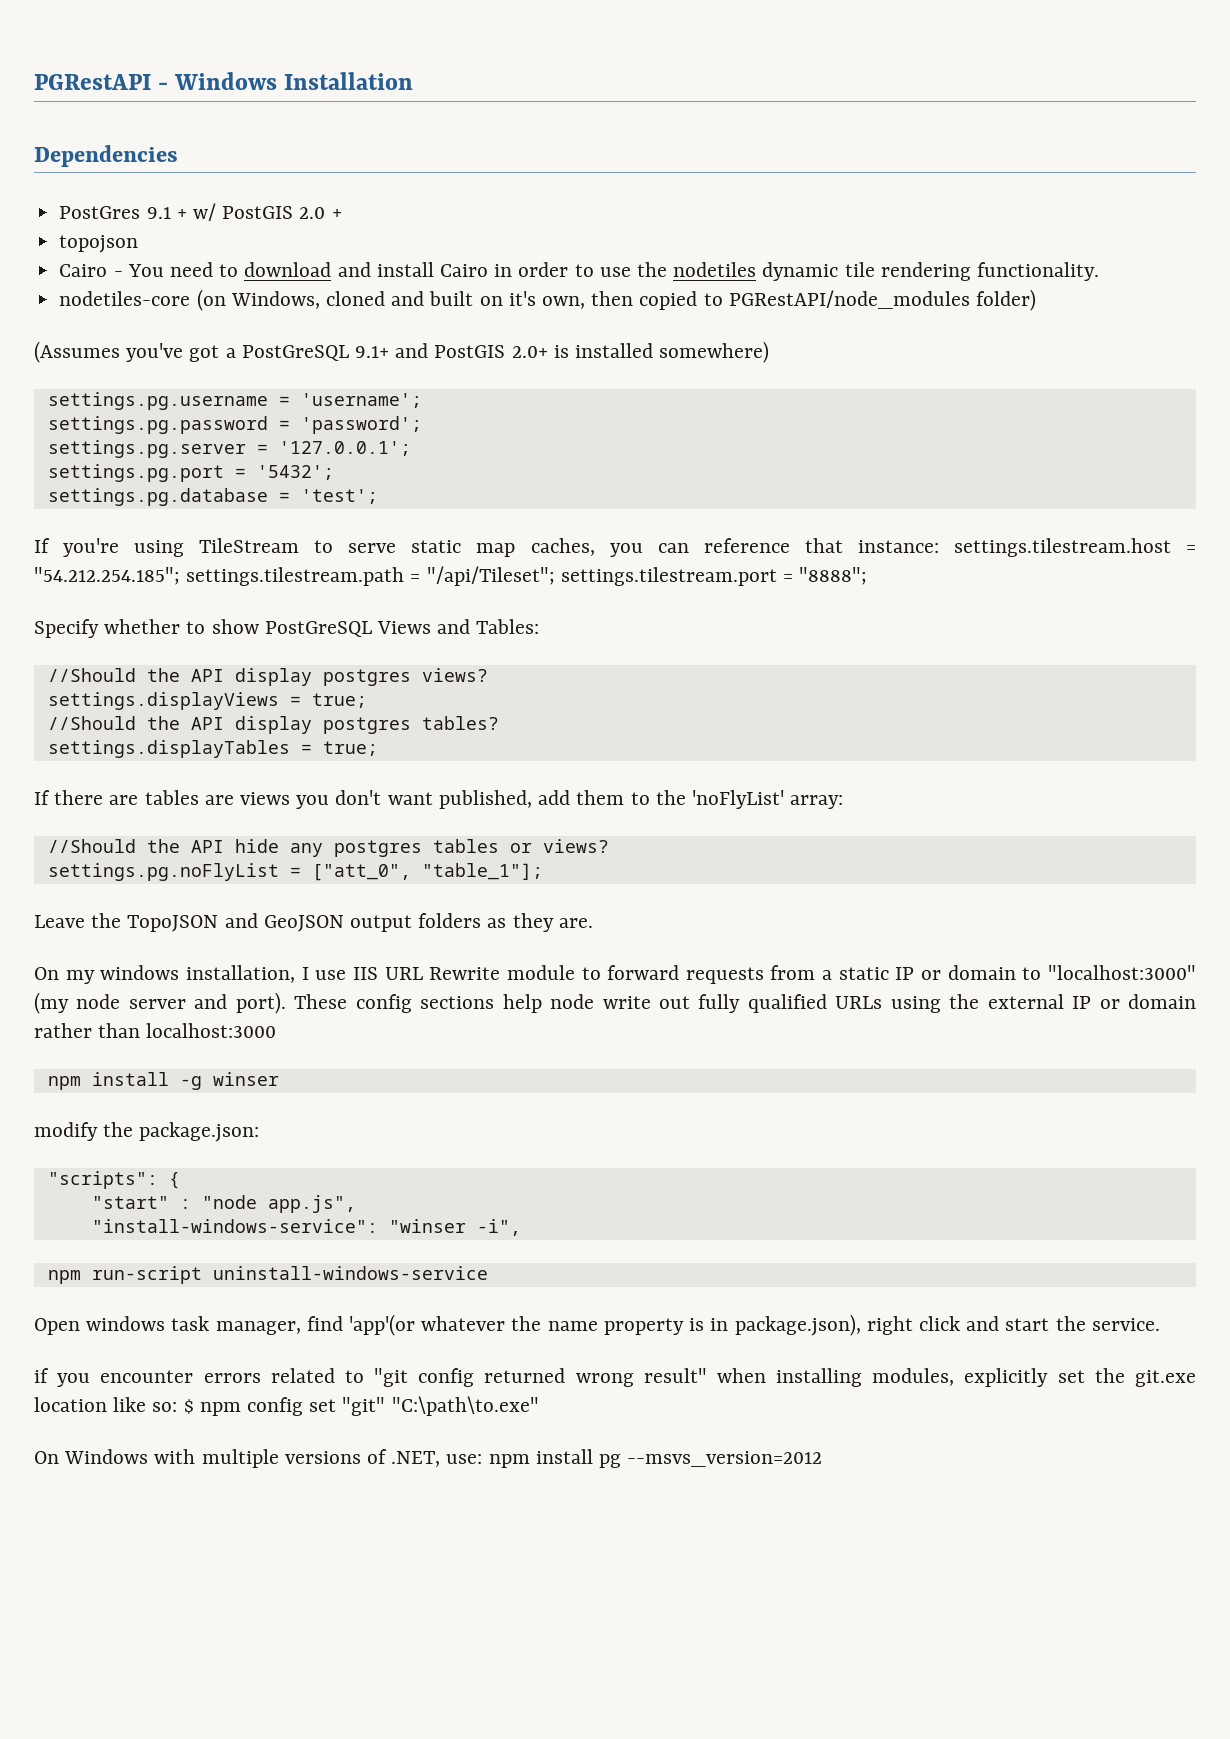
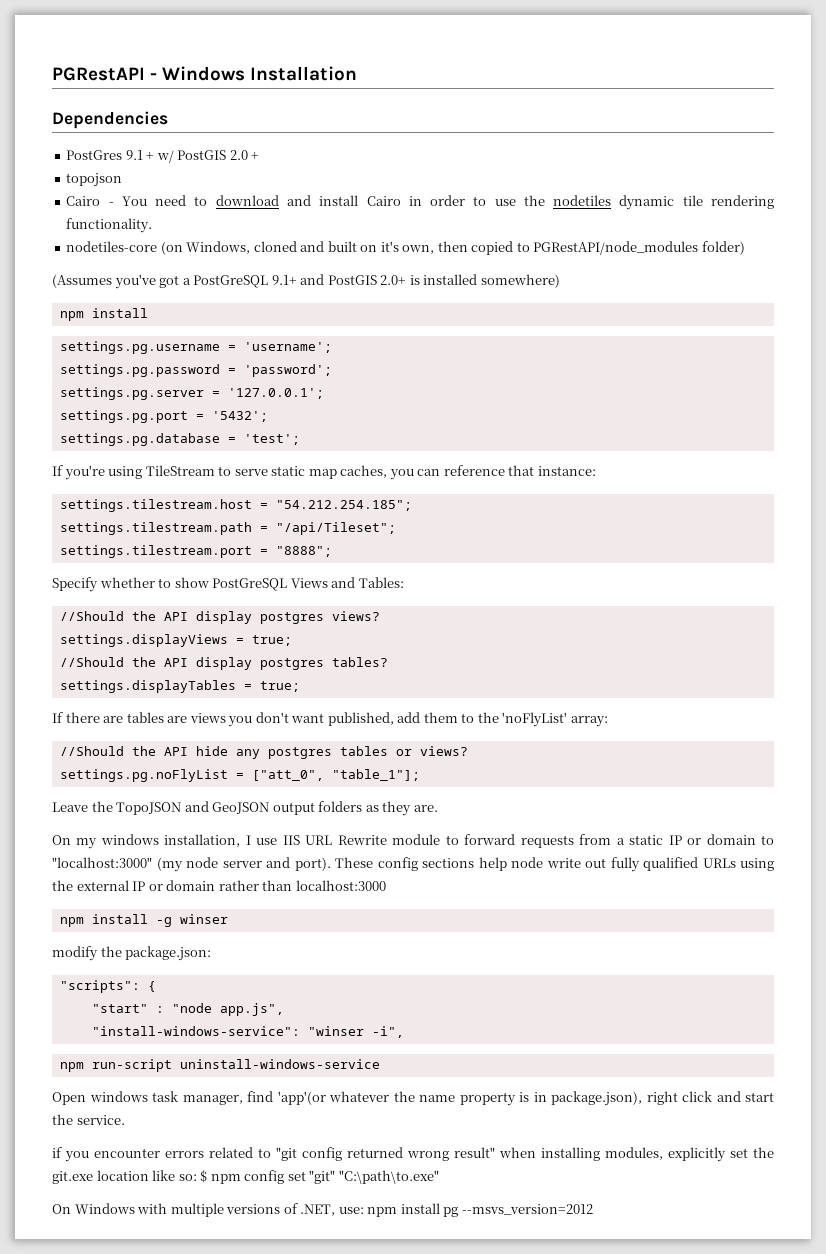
(770, 352) none -> [59,308,148,321] // npm install
(939, 546) none -> (596, 471) //
(180, 576) none -> (412, 505) //
(555, 576) none -> (396, 528) //

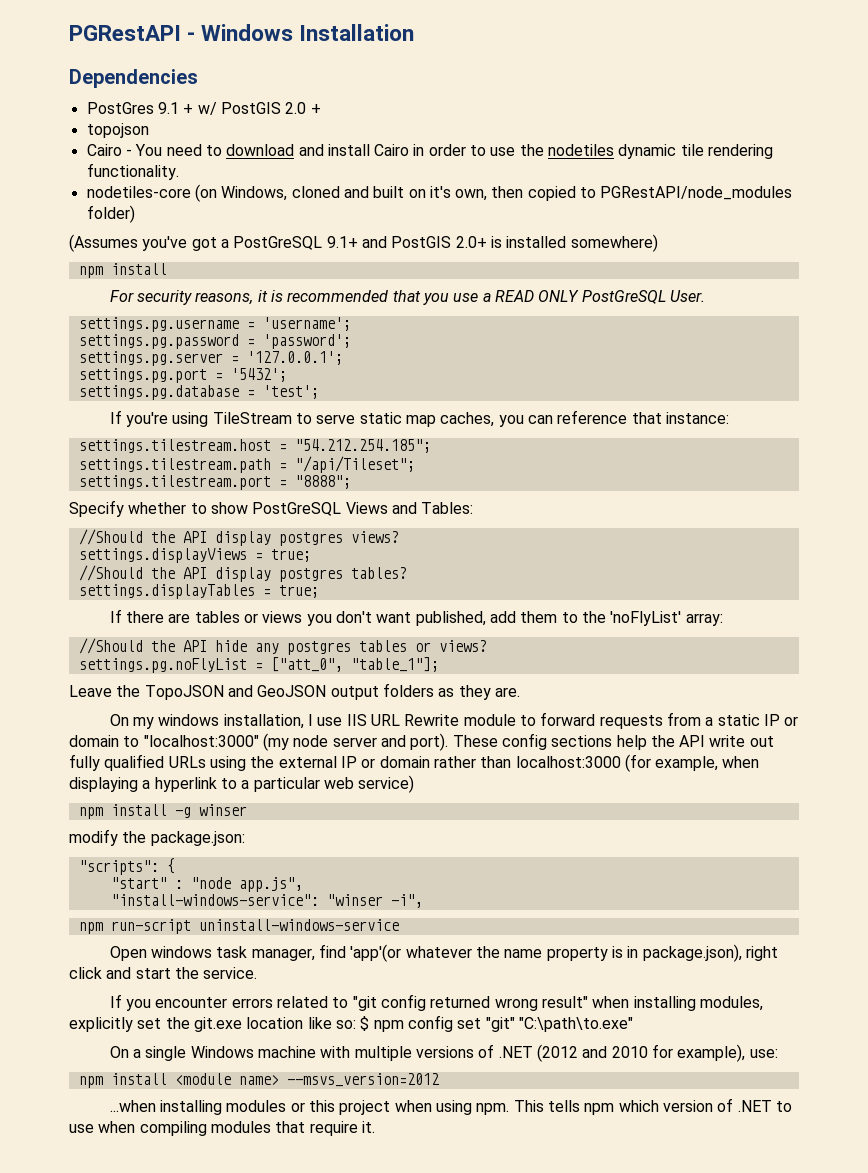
(148, 313) none -> [109,290,705,305] // For security reasons, it is recommended that you use a READ ONLY PostGreSQL User.
[167,716,188,723] are -> [244,613,259,623] or
[511,857,543,868] node -> [650,735,706,747] the API
(386, 885) none -> [624,754,760,772] [69,775,415,793] (for example, when displaying a hyperlink to a particular web service)
[52,1147,62,1158] if -> [109,994,122,1008] If
[74,1203,336,1217] Windows with multiple versions of .NET, -> [133,1044,746,1062] a single Windows machine with multiple versions of .NET (2012 and 2010 for example),
[367,1203,459,1217] npm install pg -> [78,1073,279,1088] // npm install <module name>
(593, 1209) none -> [109,1098,792,1115] [69,1121,375,1136] // ...when installing modules or this project when using npm. This tells npm which version of .NET to use when compiling modules that require it.

